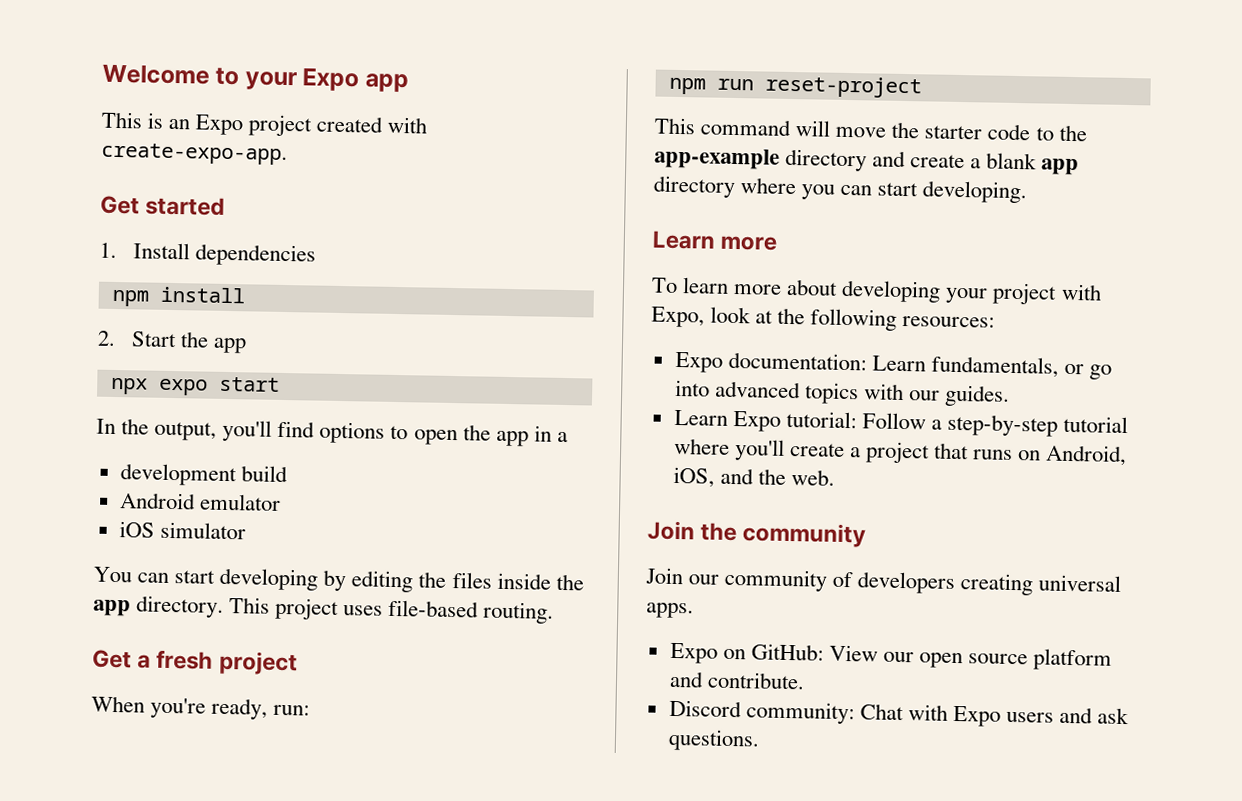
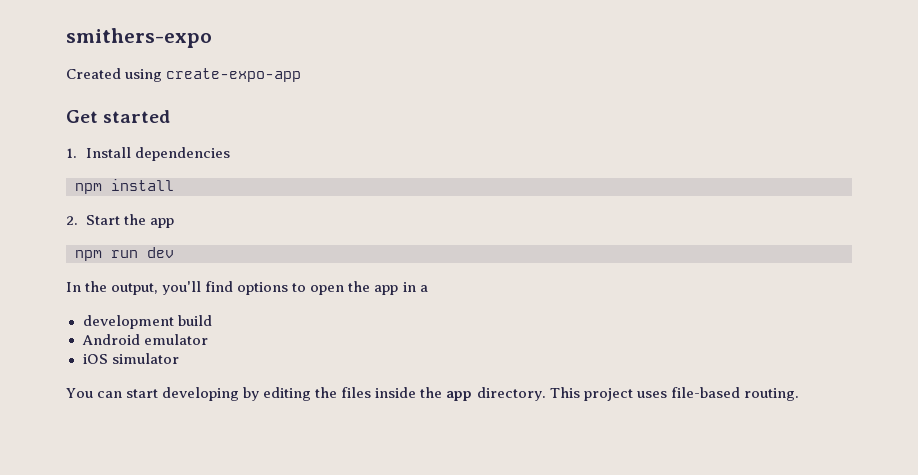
[102,64,409,93] [101,111,429,137] [101,142,288,166] Welcome to your Expo app // This is an Expo project created with create-expo-app. -> [66,28,212,48] [66,68,302,82] smithers-expo // Created using create-expo-app
[110,376,280,396] npx expo start -> [75,247,174,261] npm run dev
[92,649,298,676] [91,695,311,720] [668,75,922,99] [654,117,1087,142] [654,147,1080,176] [653,175,1028,204] [652,230,778,251] [651,277,1102,305] [651,306,996,331] [674,351,1113,380] [674,379,1011,407] [673,409,1129,437] [673,437,1128,467] [672,466,835,488] [647,520,867,548] [645,567,1122,596] [646,602,694,619] [669,642,1113,671] [668,670,805,690] [668,699,1130,727] [667,728,760,752] // Get a fresh project // When you're ready, run: // npm run reset-project // This command will move the starter code to the app-example directory and create a blank app directory where you can start developing. // Learn more // To learn more about developing your project with Expo, look at the following resources: // Expo documentation: Learn fundamentals, or go into advanced topics with our guides. // Learn Expo tutorial: Follow a step-by-step tutorial where you'll create a project that runs on Android, iOS, and the web. // Join the community // Join our community of developers creating universal apps. // Expo on GitHub: View our open source platform and contribute. // Discord community: Chat with Expo users and ask questions. -> (799, 394) none

